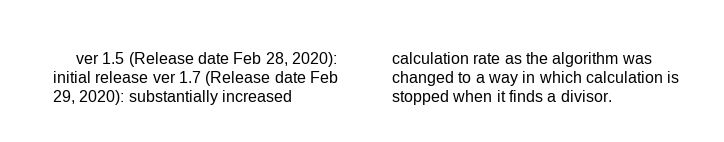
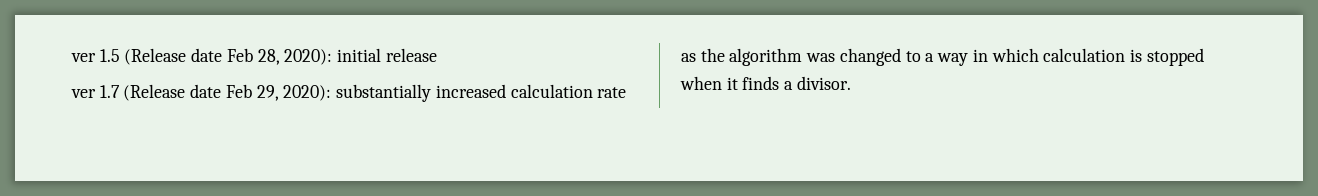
(149, 77) none -> (437, 55) //

